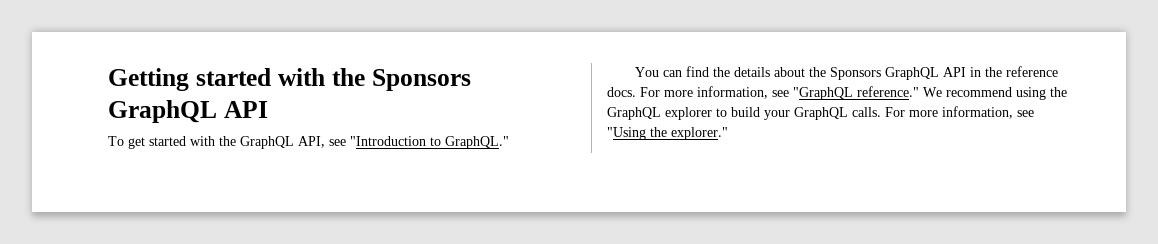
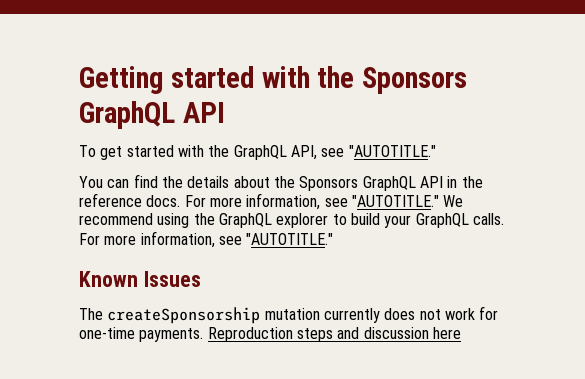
[350,136,509,149] "Introduction to GraphQL." -> [348,145,436,157] "AUTOTITLE."
[793,86,919,100] "GraphQL reference." -> [351,195,439,207] "AUTOTITLE."
[607,127,728,140] "Using the explorer." -> [246,233,334,245] [79,271,201,287] [79,306,499,324] [79,327,461,342] "AUTOTITLE." // Known Issues // The createSponsorship mutation currently does not work for one-time payments. Reproduction steps and discussion here

